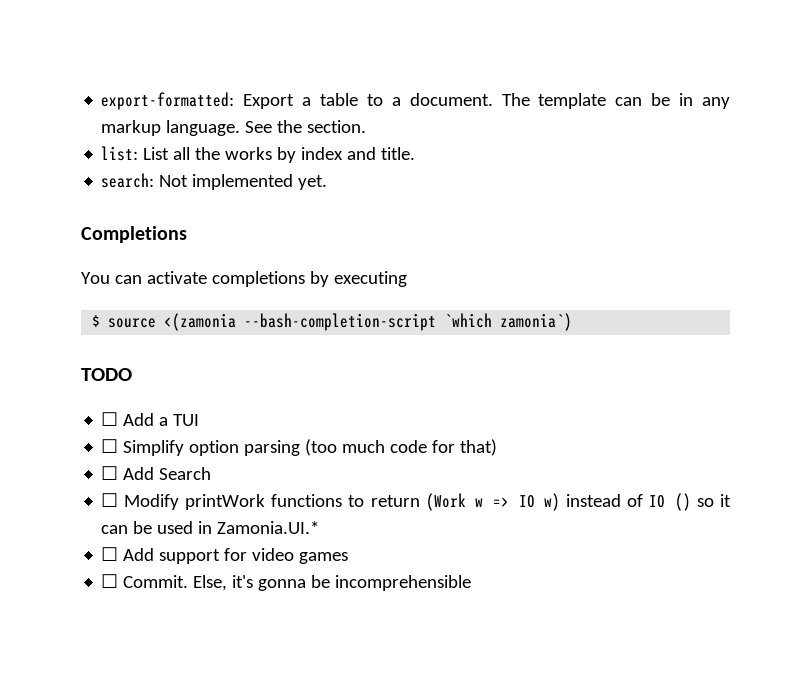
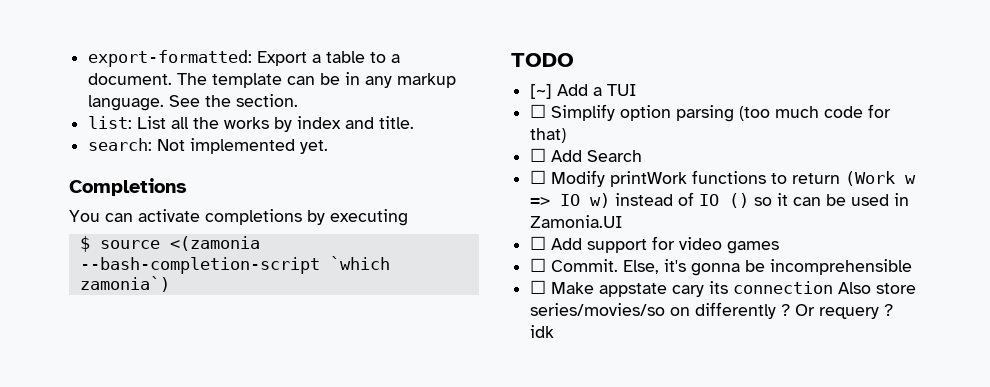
[101,412,119,426] ☐ -> [530,84,553,99] [~]
[217,521,320,534] Zamonia.UI.* -> [530,215,623,228] Zamonia.UI
(472, 583) none -> [530,280,917,297] [530,302,894,319] [530,325,555,338] // ☐ Make appstate cary its connection Also store series/movies/so on differently ? Or requery ? idk

